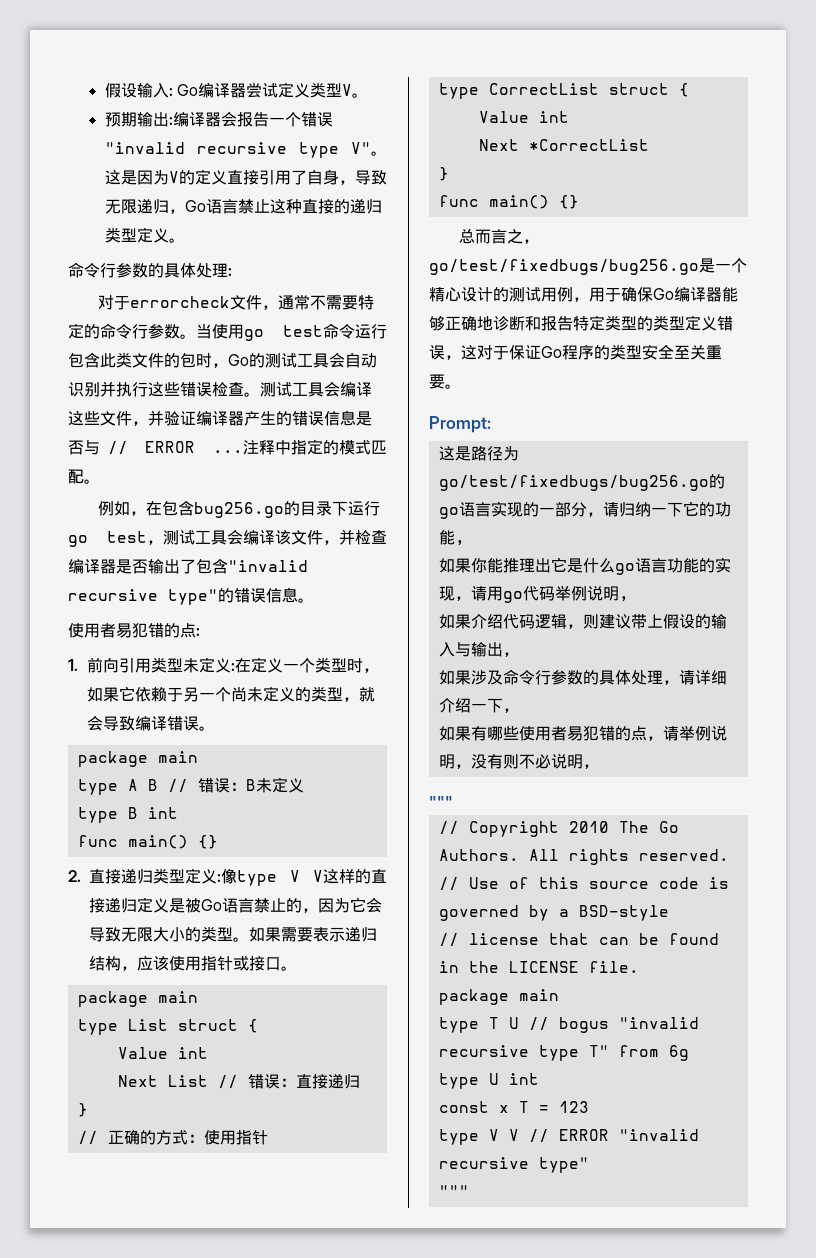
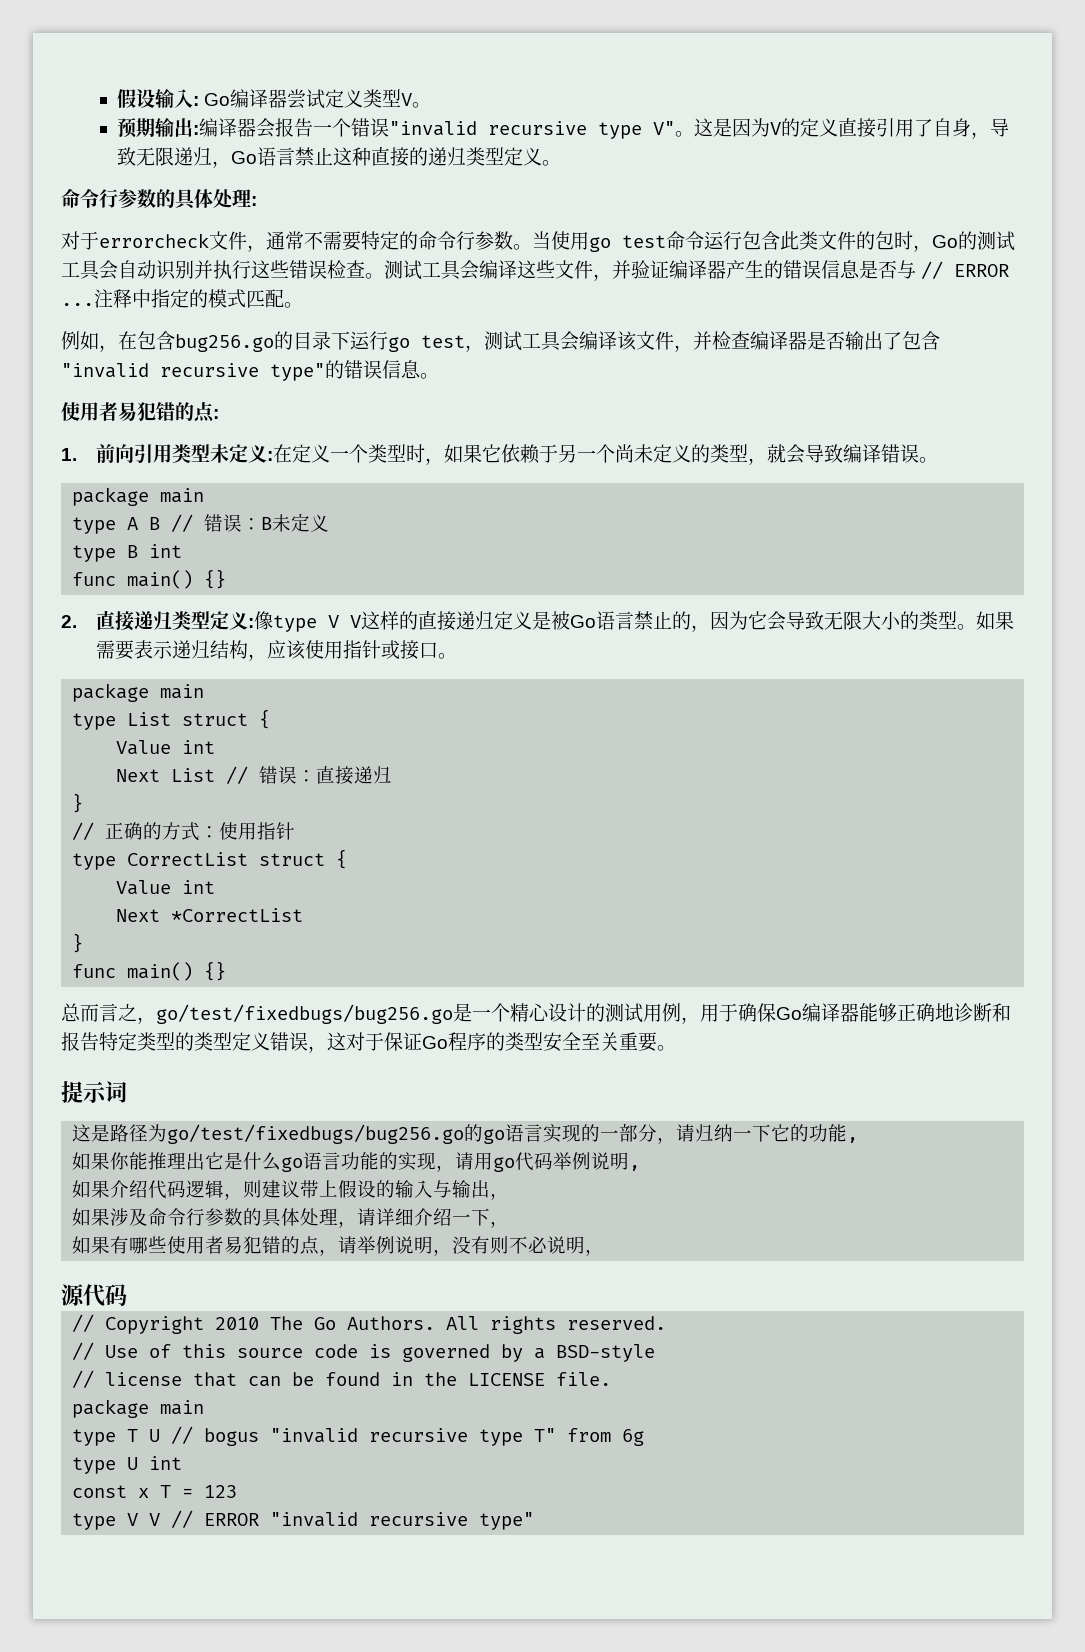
[429,416,491,433] Prompt: -> [61,1081,127,1103] 提示词
[429,796,453,809] """ -> [61,1284,127,1307] 源代码
[438,1185,469,1197] // """ -> (535, 1521) none

